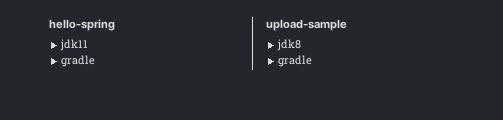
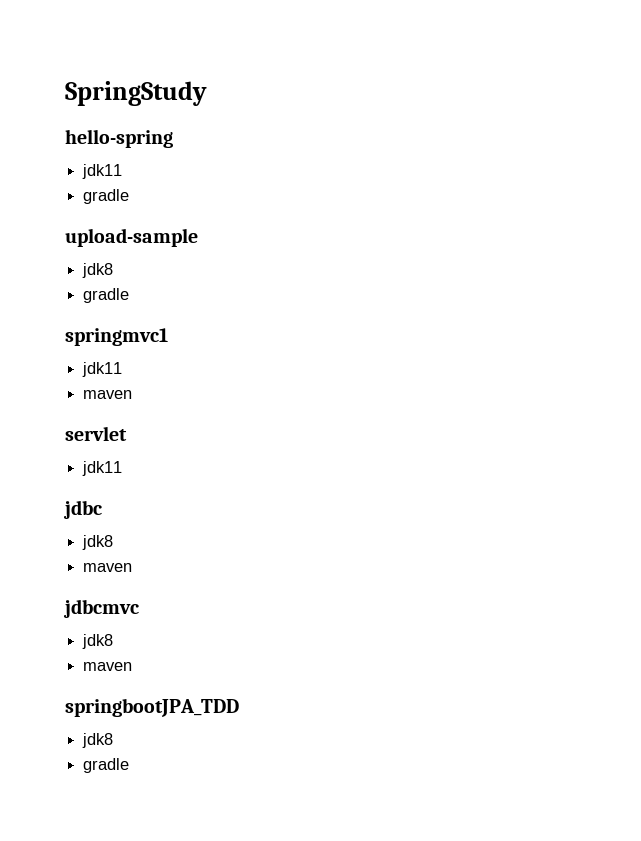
(49, 25) none -> [65,81,207,106] SpringStudy //
(313, 61) none -> [65,328,168,346] [82,362,123,377] [83,390,133,399] [65,426,127,441] [82,461,123,476] [63,500,102,519] [82,535,114,550] [83,563,133,572] [63,599,139,618] [82,634,114,649] [83,662,133,671] [65,698,239,717] [82,733,114,748] [83,758,130,773] // springmvc1 // jdk11 // maven // servlet // jdk11 // jdbc // jdk8 // maven // jdbcmvc // jdk8 // maven // springbootJPA_TDD // jdk8 // gradle

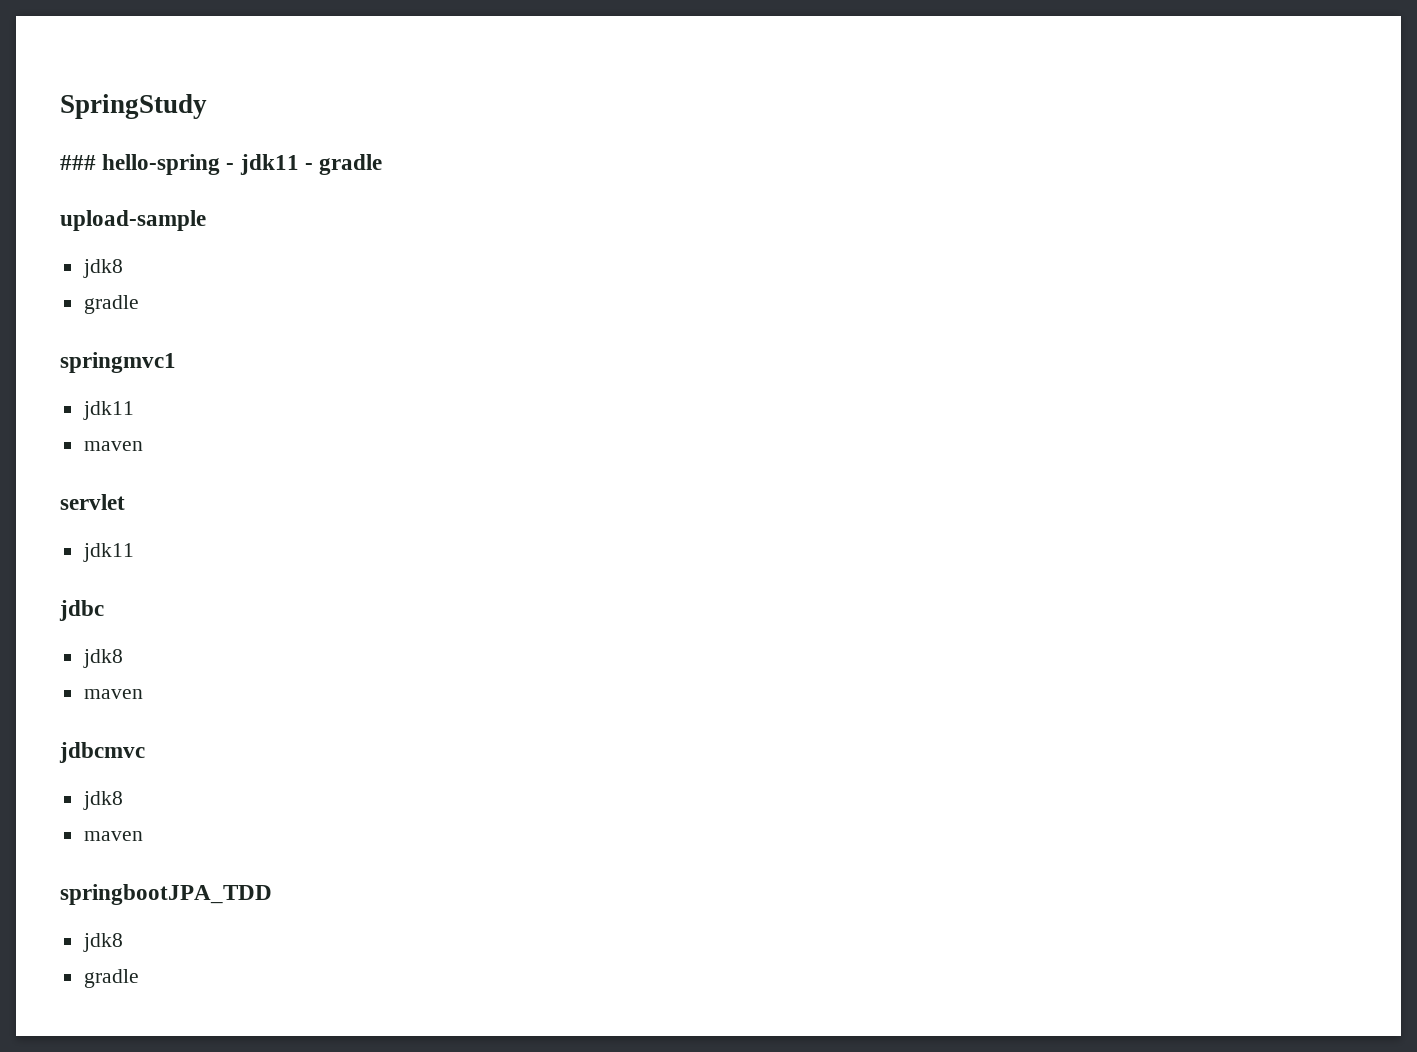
(207, 93) none -> [60,155,96,170] ###
[82,164,123,179] // jdk11 // -> [226,154,313,175] - jdk11 -

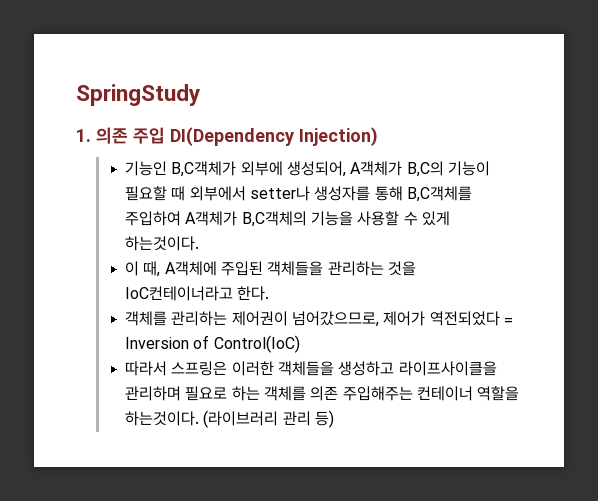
[60,154,383,175] [60,210,206,231] [82,259,123,278] [83,295,139,314] [60,352,176,373] [82,401,134,420] [83,441,143,451] [60,494,125,510] [82,543,134,562] [59,600,104,621] [82,649,123,668] [83,689,143,699] [59,742,145,763] [82,791,123,810] [83,831,143,841] [60,884,272,905] [82,933,123,952] [83,969,139,988] ### hello-spring - jdk11 - gradle // upload-sample // jdk8 // gradle // springmvc1 // jdk11 // maven // servlet // jdk11 // jdbc // jdk8 // maven // jdbcmvc // jdk8 // maven // springbootJPA_TDD // jdk8 // gradle -> [76,127,378,146] [125,161,491,177] [125,186,473,202] [125,211,451,227] [125,236,200,251] [125,261,417,277] [125,286,270,301] [125,311,514,327] [125,335,300,353] [125,361,497,376] [125,386,520,401] [125,410,335,428] 1. 의존 주입 DI(Dependency Injection) // 기능인 B,C객체가 외부에 생성되어, A객체가 B,C의 기능이 필요할 때 외부에서 setter나 생성자를 통해 B,C객체를 주입하여 A객체가 B,C객체의 기능을 사용할 수 있게 하는것이다. // 이 때, A객체에 주입된 객체들을 관리하는 것을 IoC컨테이너라고 한다. // 객체를 관리하는 제어권이 넘어갔으므로, 제어가 역전되었다 = Inversion of Control(IoC) // 따라서 스프링은 이러한 객체들을 생성하고 라이프사이클을 관리하며 필요로 하는 객체를 의존 주입해주는 컨테이너 역할을 하는것이다. (라이브러리 관리 등)

